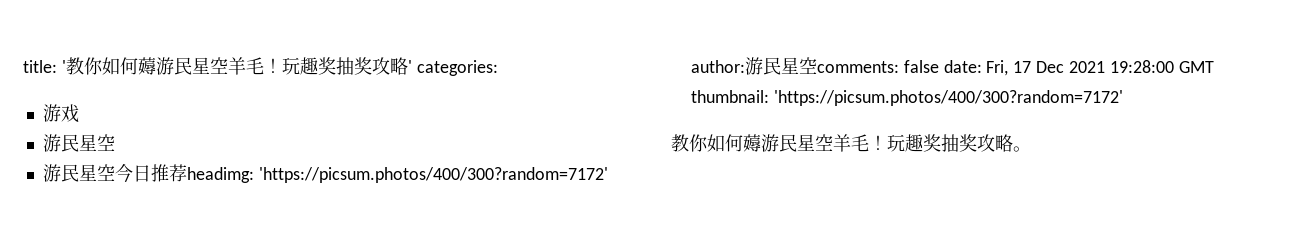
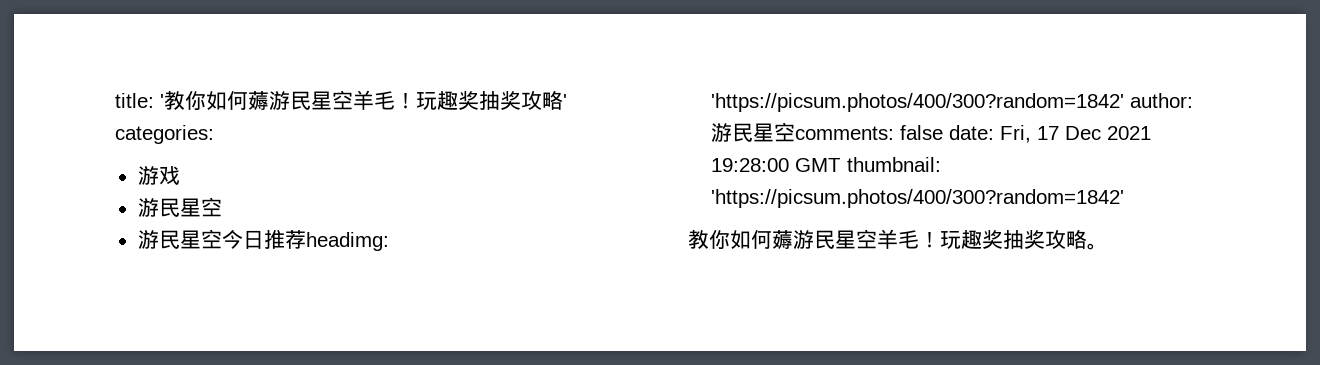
[258,167,608,183] 'https://picsum.photos/400/300?random=7172' -> [710,93,1124,112] 'https://picsum.photos/400/300?random=1842'
[773,90,1123,106] 'https://picsum.photos/400/300?random=7172' -> [710,189,1124,208] 'https://picsum.photos/400/300?random=1842'

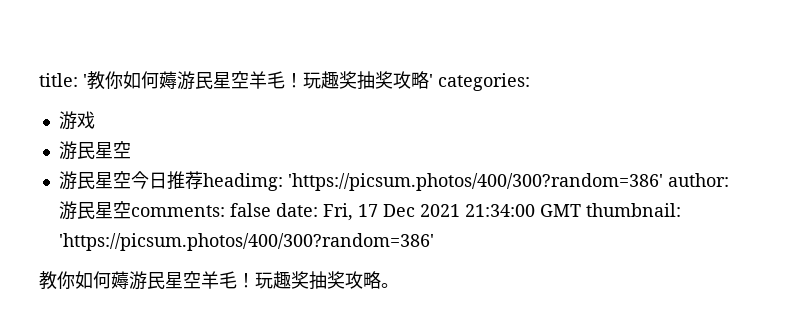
[710,93,1124,112] 'https://picsum.photos/400/300?random=1842' -> [287,173,663,191] 'https://picsum.photos/400/300?random=386'
[710,158,789,172] 19:28:00 -> [464,204,535,217] 21:34:00
[710,189,1124,208] 'https://picsum.photos/400/300?random=1842' -> [58,233,434,251] 'https://picsum.photos/400/300?random=386'

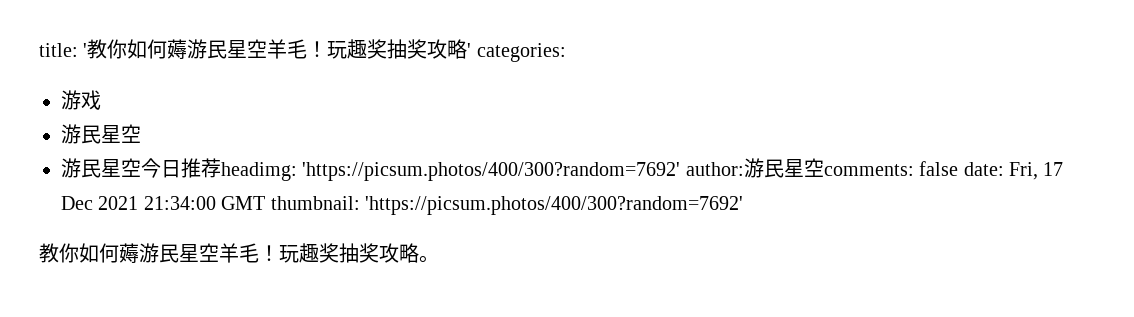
[287,173,663,191] 'https://picsum.photos/400/300?random=386' -> [302,162,681,181] 'https://picsum.photos/400/300?random=7692'
[58,233,434,251] 'https://picsum.photos/400/300?random=386' -> [365,196,743,215] 'https://picsum.photos/400/300?random=7692'

